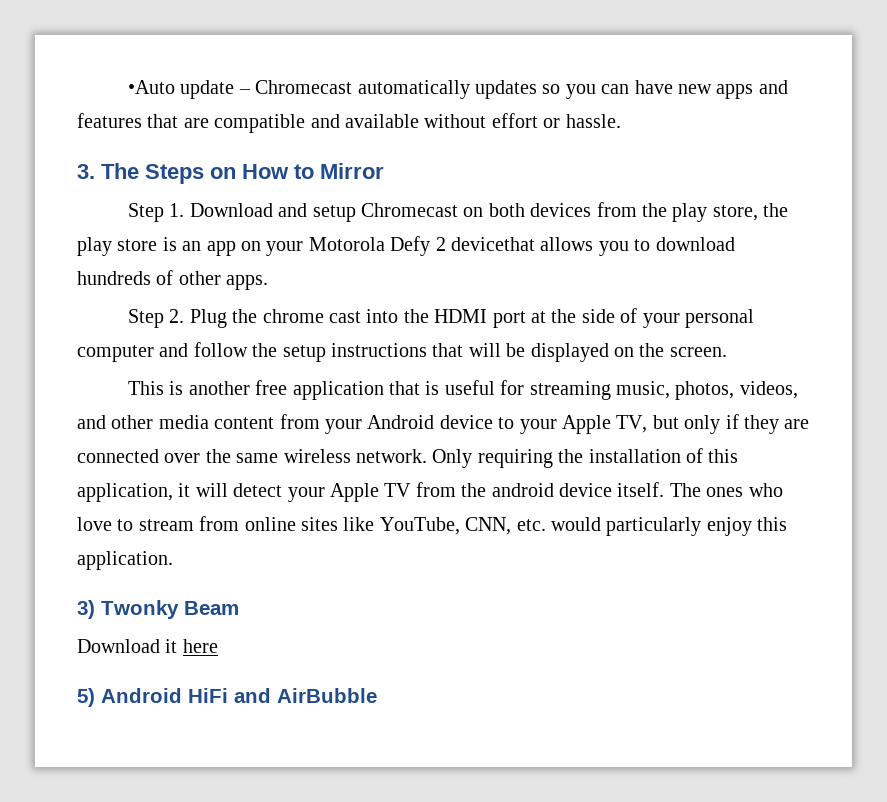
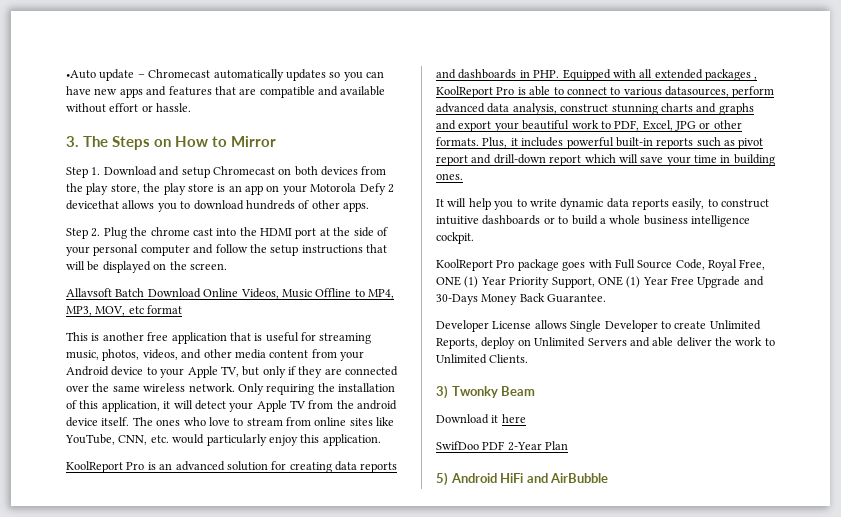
(727, 352) none -> [66,288,394,299] [66,305,183,316] // Allavsoft Batch Download Online Videos, Music Offline to MP4, MP3, MOV, etc format
(173, 560) none -> [66,461,398,473] [436,69,758,81] [436,86,775,98] [436,103,754,115] [436,120,742,132] [436,137,764,149] [436,154,775,166] [436,173,463,180] [436,198,770,210] [436,215,750,227] [436,232,474,244] [436,259,766,271] [436,276,764,288] [436,293,607,305] [436,320,761,332] [436,337,775,349] [436,354,529,364] // KoolReport Pro is an advanced solution for creating data reports and dashboards in PHP. Equipped with all extended packages , KoolReport Pro is able to connect to various datasources, perform advanced data analysis, construct stunning charts and graphs and export your beautiful work to PDF, Excel, JPG or other formats. Plus, it includes powerful built-in reports such as pivot report and drill-down report which will save your time in building ones. // It will help you to write dynamic data reports easily, to construct intuitive dashboards or to build a whole business intelligence cockpit. // KoolReport Pro package goes with Full Source Code, Royal Free, ONE (1) Year Priority Support, ONE (1) Year Free Upgrade and 30-Days Money Back Guarantee. // Developer License allows Single Developer to create Unlimited Reports, deploy on Unlimited Servers and able deliver the work to Unlimited Clients.
(218, 646) none -> [436,441,569,451] // SwifDoo PDF 2-Year Plan

